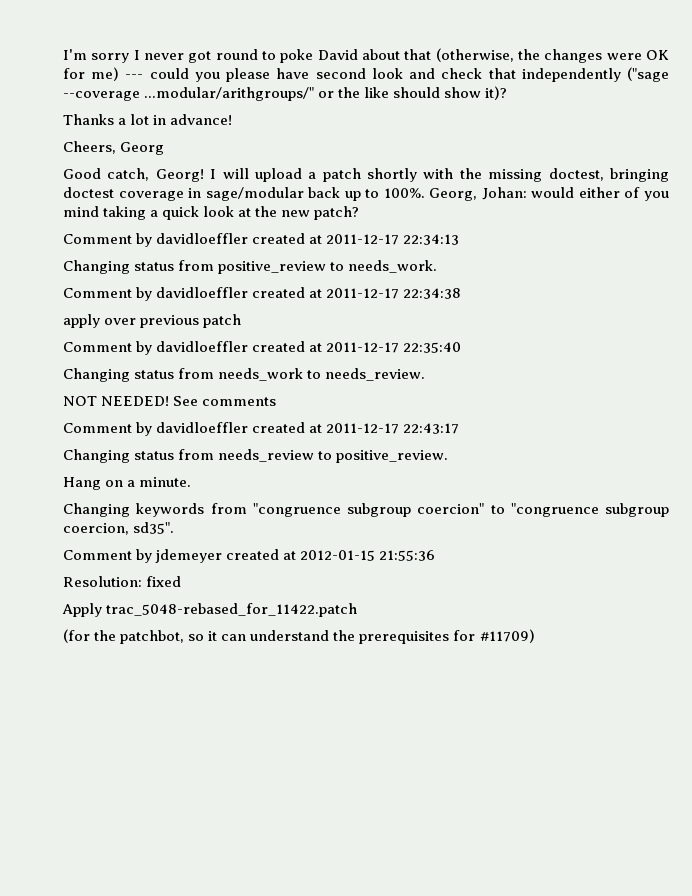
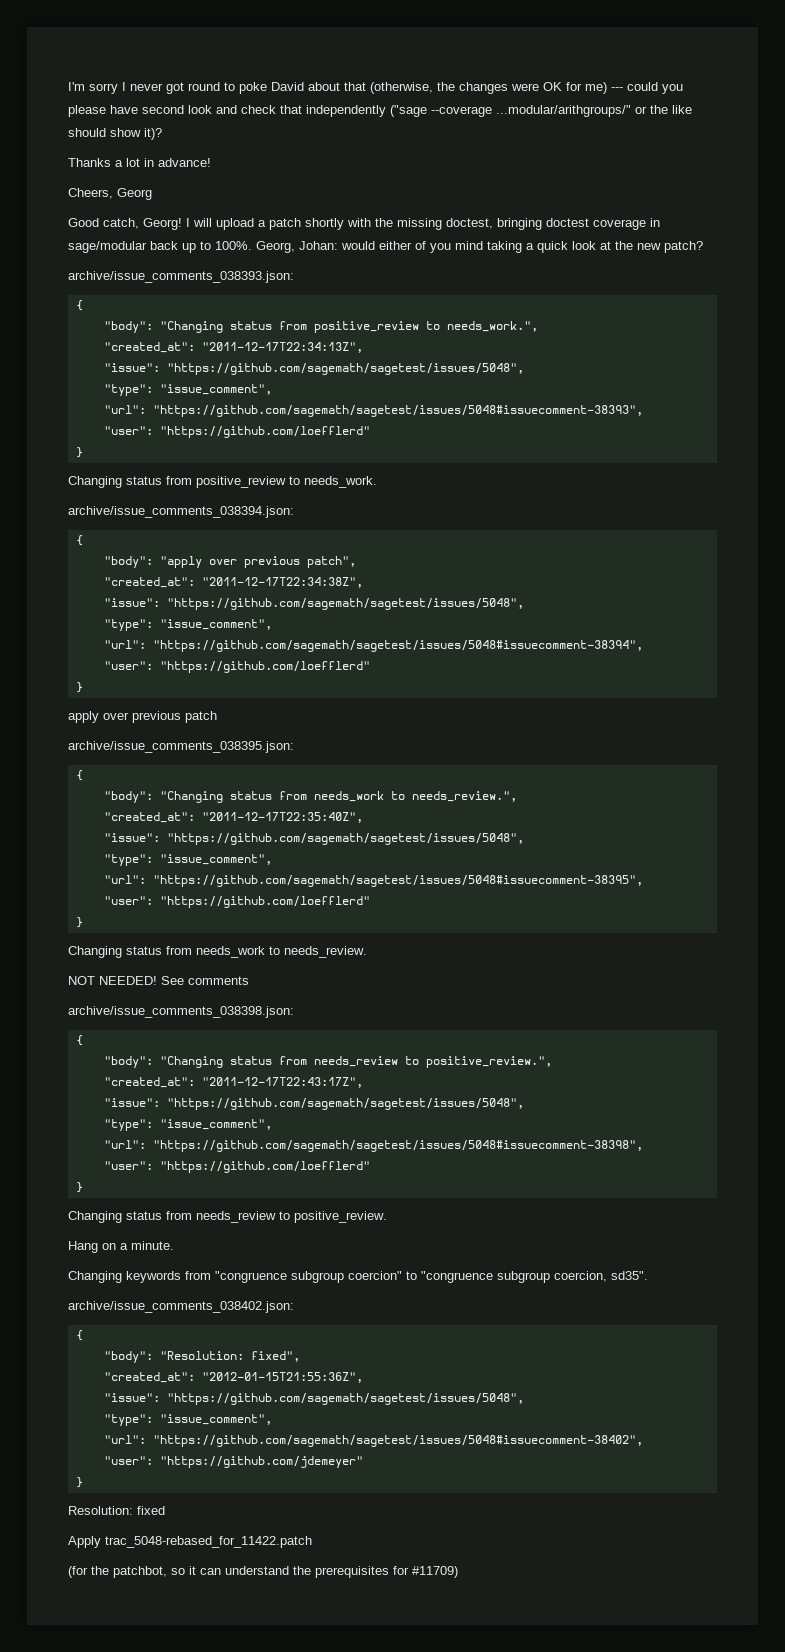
[63,233,460,247] Comment by davidloeffler created at 2011-12-17 22:34:13 -> [68,271,294,283] [75,300,83,311] [103,321,538,333] [103,342,363,353] [103,363,524,375] [103,384,272,396] [103,405,643,417] [103,426,370,438] [75,447,83,458] archive/issue_comments_038393.json: // { // "body": "Changing status from positive_review to needs_work.", // "created_at": "2011-12-17T22:34:13Z", // "issue": "https://github.com/sagemath/sagetest/issues/5048", // "type": "issue_comment", // "url": "https://github.com/sagemath/sagetest/issues/5048#issuecomment-38393", // "user": "https://github.com/loefflerd" // }
[63,287,462,301] [63,314,242,328] [63,341,462,355] Comment by davidloeffler created at 2011-12-17 22:34:38 // apply over previous patch // Comment by davidloeffler created at 2011-12-17 22:35:40 -> [68,506,294,518] [75,535,83,546] [103,556,356,568] [103,577,363,588] [103,598,524,610] [103,619,272,631] [103,640,643,652] [103,661,370,673] [75,682,83,693] [68,711,217,723] [68,741,294,753] [75,770,83,781] [103,791,517,803] [103,812,363,823] [103,833,524,845] [103,854,272,866] [103,875,643,887] [103,896,370,908] [75,917,83,928] archive/issue_comments_038394.json: // { // "body": "apply over previous patch", // "created_at": "2011-12-17T22:34:38Z", // "issue": "https://github.com/sagemath/sagetest/issues/5048", // "type": "issue_comment", // "url": "https://github.com/sagemath/sagetest/issues/5048#issuecomment-38394", // "user": "https://github.com/loefflerd" // } // apply over previous patch // archive/issue_comments_038395.json: // { // "body": "Changing status from needs_work to needs_review.", // "created_at": "2011-12-17T22:35:40Z", // "issue": "https://github.com/sagemath/sagetest/issues/5048", // "type": "issue_comment", // "url": "https://github.com/sagemath/sagetest/issues/5048#issuecomment-38395", // "user": "https://github.com/loefflerd" // }
[63,422,460,436] Comment by davidloeffler created at 2011-12-17 22:43:17 -> [68,1006,294,1018] [75,1035,83,1046] [103,1056,552,1068] [103,1077,363,1088] [103,1098,524,1110] [103,1119,272,1131] [103,1140,643,1152] [103,1161,370,1173] [75,1182,83,1193] archive/issue_comments_038398.json: // { // "body": "Changing status from needs_review to positive_review.", // "created_at": "2011-12-17T22:43:17Z", // "issue": "https://github.com/sagemath/sagetest/issues/5048", // "type": "issue_comment", // "url": "https://github.com/sagemath/sagetest/issues/5048#issuecomment-38398", // "user": "https://github.com/loefflerd" // }
[63,549,436,563] Comment by jdemeyer created at 2012-01-15 21:55:36 -> [68,1301,294,1313] [75,1330,83,1341] [103,1351,300,1363] [103,1372,363,1383] [103,1393,524,1405] [103,1414,272,1426] [103,1435,643,1447] [103,1456,363,1468] [75,1477,83,1488] archive/issue_comments_038402.json: // { // "body": "Resolution: fixed", // "created_at": "2012-01-15T21:55:36Z", // "issue": "https://github.com/sagemath/sagetest/issues/5048", // "type": "issue_comment", // "url": "https://github.com/sagemath/sagetest/issues/5048#issuecomment-38402", // "user": "https://github.com/jdemeyer" // }

